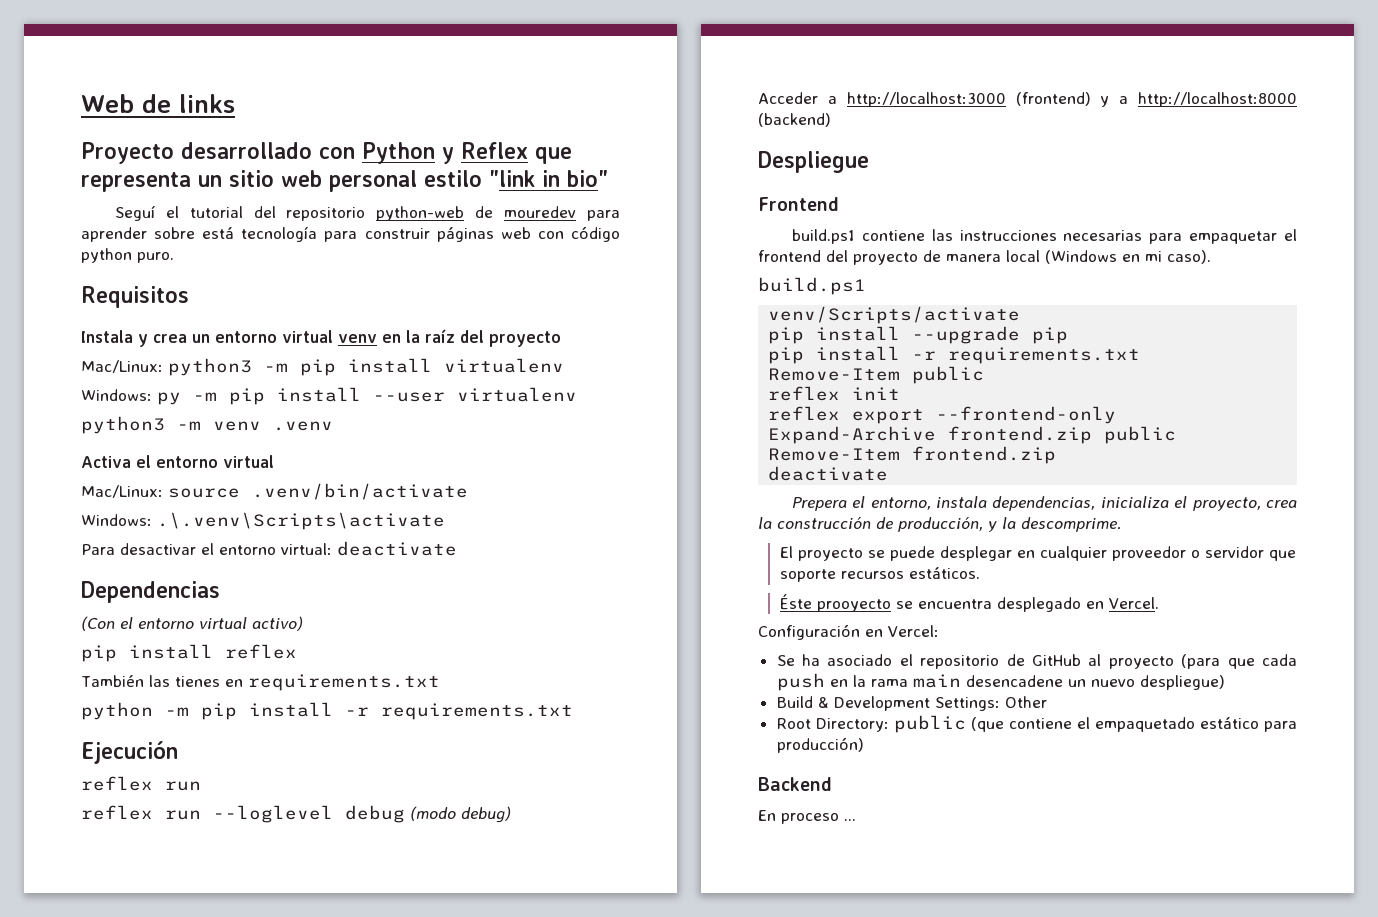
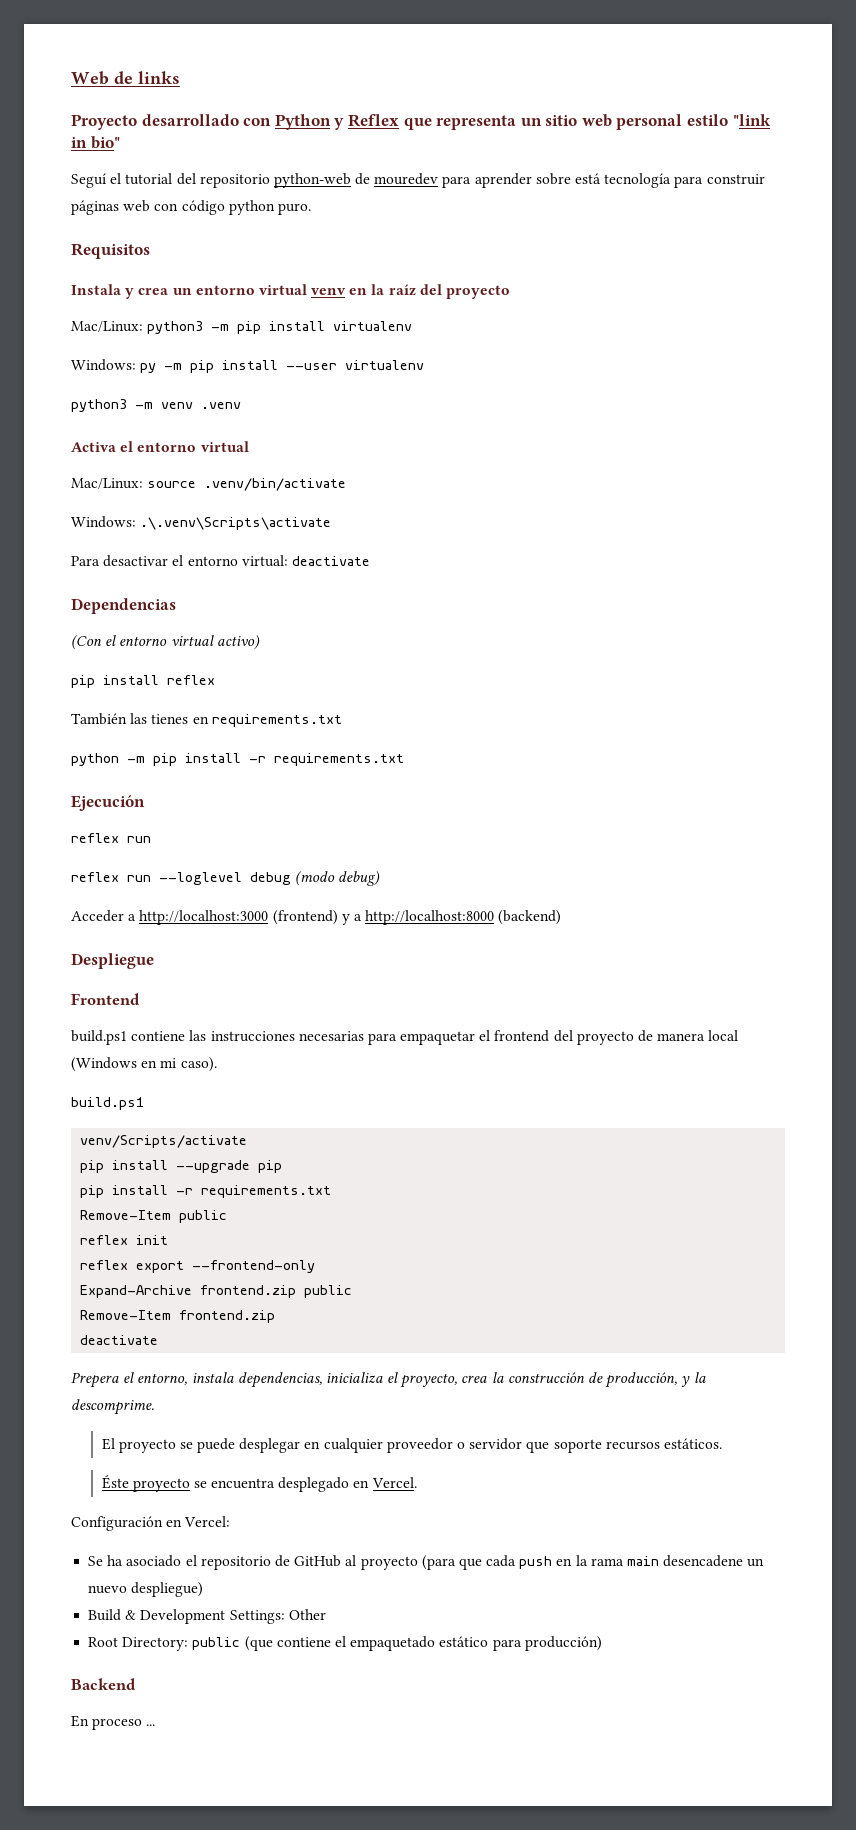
[816,599,891,612] prooyecto -> [132,1478,190,1492] proyecto

